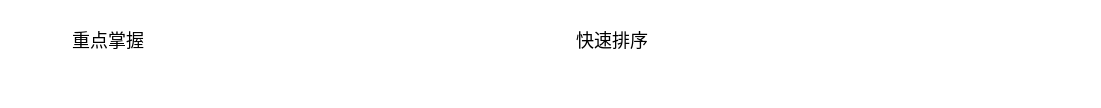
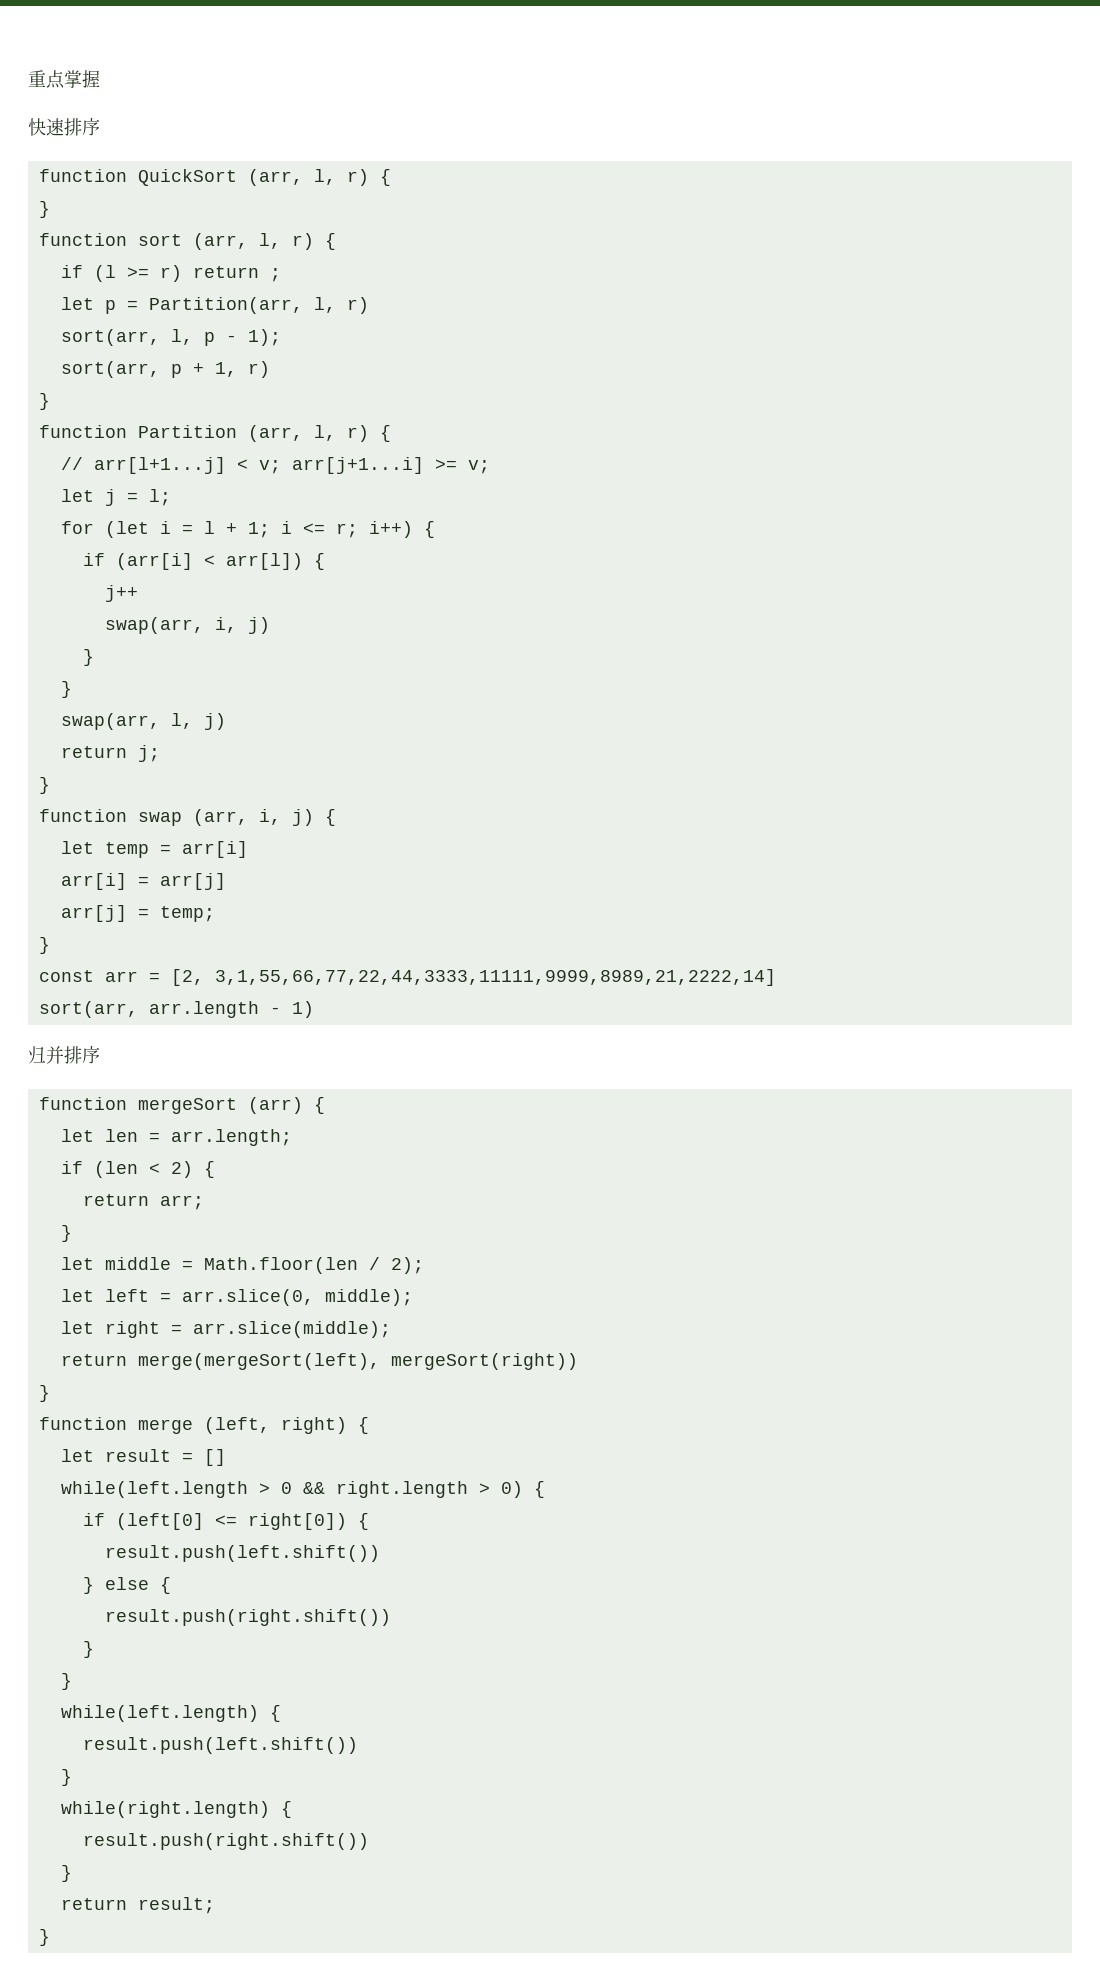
(648, 40) none -> [38,169,391,186] [38,201,50,218] [38,233,336,250] [60,265,281,282] [60,297,369,314] [60,329,281,346] [60,361,270,378] [38,393,50,410] [38,425,391,442] [60,457,490,474] [60,489,171,506] [60,521,435,538] [82,553,325,570] [104,585,138,602] [104,617,270,634] [82,649,94,666] [60,681,72,698] [60,713,226,730] [60,745,160,762] [38,777,50,794] [38,809,336,826] [60,841,248,858] [60,873,226,890] [60,905,215,922] [38,937,50,954] [38,969,776,986] [38,1001,314,1018] [28,1046,100,1064] [38,1097,325,1114] [60,1129,292,1146] [60,1161,215,1178] [82,1194,204,1210] [60,1225,72,1242] [60,1257,424,1274] [60,1289,413,1306] [60,1321,391,1338] [60,1353,578,1370] [38,1385,50,1402] [38,1417,369,1434] [60,1449,226,1466] [60,1481,545,1498] [82,1513,369,1530] [104,1545,380,1562] [82,1577,171,1594] [104,1609,391,1626] [82,1641,94,1658] [60,1673,72,1690] [60,1705,281,1722] [82,1737,358,1754] [60,1769,72,1786] [60,1801,292,1818] [82,1833,369,1850] [60,1865,72,1882] [60,1897,215,1914] [38,1929,50,1946] // function QuickSort (arr, l, r) { // } // function sort (arr, l, r) { // if (l >= r) return ; // let p = Partition(arr, l, r) // sort(arr, l, p - 1); // sort(arr, p + 1, r) // } // function Partition (arr, l, r) { // // arr[l+1...j] < v; arr[j+1...i] >= v; // let j = l; // for (let i = l + 1; i <= r; i++) { // if (arr[i] < arr[l]) { // j++ // swap(arr, i, j) // } // } // swap(arr, l, j) // return j; // } // function swap (arr, i, j) { // let temp = arr[i] // arr[i] = arr[j] // arr[j] = temp; // } // const arr = [2, 3,1,55,66,77,22,44,3333,11111,9999,8989,21,2222,14] // sort(arr, arr.length - 1) // 归并排序 // function mergeSort (arr) { // let len = arr.length; // if (len < 2) { // return arr; // } // let middle = Math.floor(len / 2); // let left = arr.slice(0, middle); // let right = arr.slice(middle); // return merge(mergeSort(left), mergeSort(right)) // } // function merge (left, right) { // let result = [] // while(left.length > 0 && right.length > 0) { // if (left[0] <= right[0]) { // result.push(left.shift()) // } else { // result.push(right.shift()) // } // } // while(left.length) { // result.push(left.shift()) // } // while(right.length) { // result.push(right.shift()) // } // return result; // }

